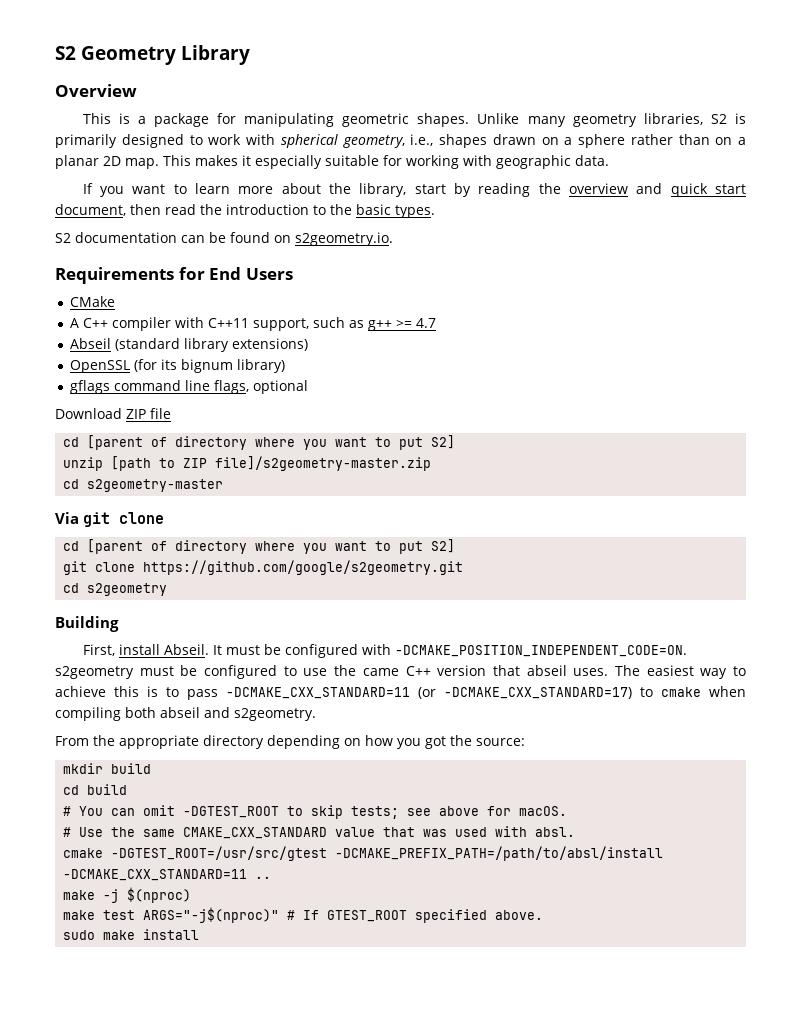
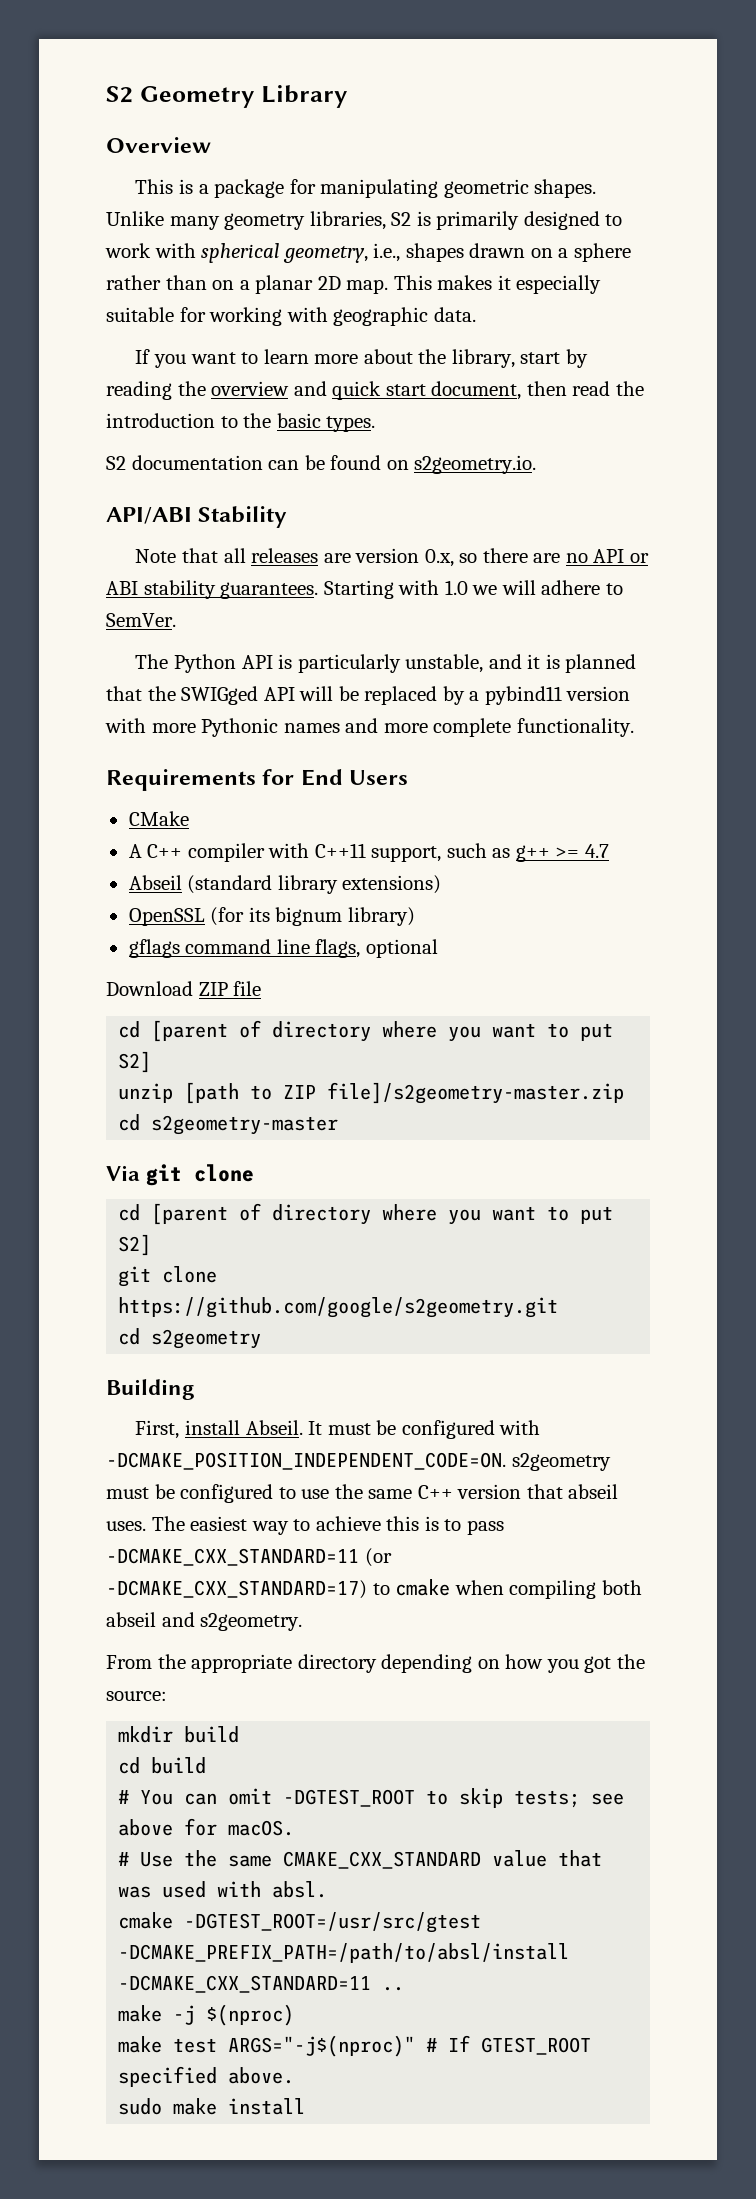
(393, 239) none -> [106,506,288,528] [135,548,649,567] [106,580,623,599] [106,613,176,627] [135,654,637,673] [106,686,631,705] [105,718,634,737] // API/ABI Stability // Note that all releases are version 0.x, so there are no API or ABI stability guarantees. Starting with 1.0 we will adhere to SemVer. // The Python API is particularly unstable, and it is planned that the SWIGged API will be replaced by a pybind11 version with more Pythonic names and more complete functionality.
[362,668,399,676] came -> [368,1489,413,1499] same

